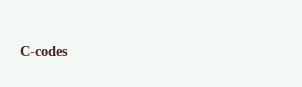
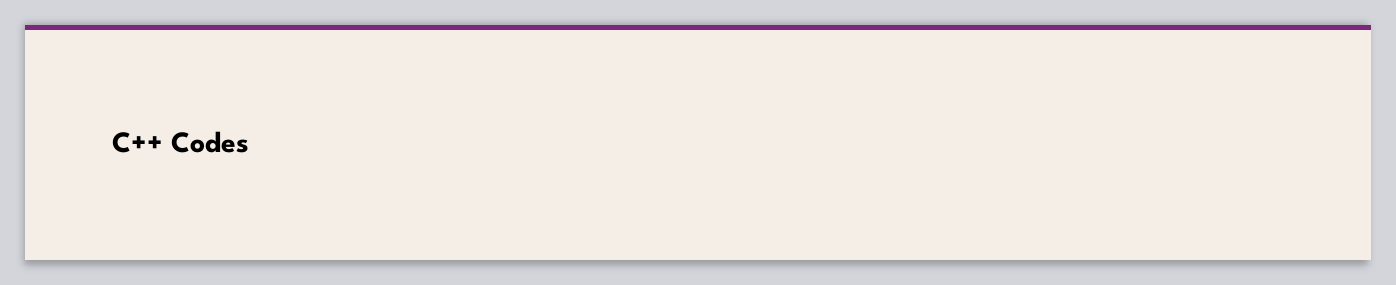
[20,46,68,56] C-codes -> [112,131,249,153] C++ Codes

